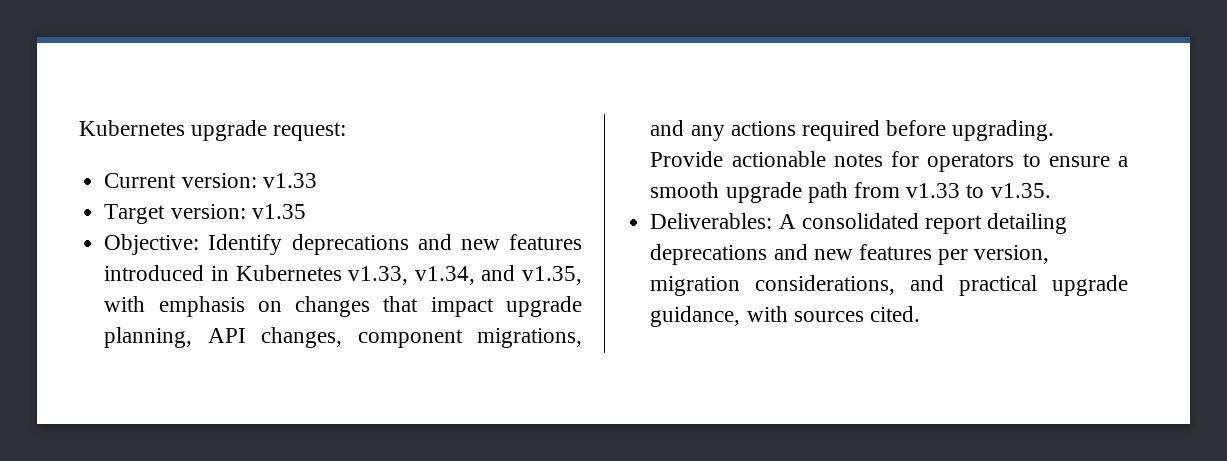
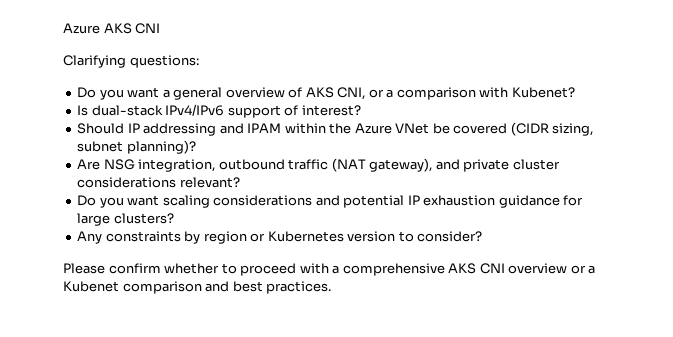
[79,120,347,141] [104,173,317,188] [104,204,306,224] [104,234,582,255] [104,265,582,285] [104,296,582,317] [104,327,582,348] [650,120,1055,141] [650,151,1128,172] [650,182,1051,203] [650,213,1068,234] [650,244,1050,265] [650,275,1128,296] [650,306,920,327] Kubernetes upgrade request: // Current version: v1.33 // Target version: v1.35 // Objective: Identify deprecations and new features introduced in Kubernetes v1.33, v1.34, and v1.35, with emphasis on changes that impact upgrade planning, API changes, component migrations, and any actions required before upgrading. Provide actionable notes for operators to ensure a smooth upgrade path from v1.33 to v1.35. // Deliverables: A consolidated report detailing deprecations and new features per version, migration considerations, and practical upgrade guidance, with sources cited. -> [63,23,161,34] [63,55,199,68] [77,87,575,100] [77,104,361,118] [77,122,594,136] [77,140,196,154] [77,158,560,172] [77,177,240,188] [77,195,584,208] [77,213,174,226] [77,231,483,244] [63,263,596,276] [63,281,332,294] Azure AKS CNI // Clarifying questions: // Do you want a general overview of AKS CNI, or a comparison with Kubenet? // Is dual-stack IPv4/IPv6 support of interest? // Should IP addressing and IPAM within the Azure VNet be covered (CIDR sizing, subnet planning)? // Are NSG integration, outbound traffic (NAT gateway), and private cluster considerations relevant? // Do you want scaling considerations and potential IP exhaustion guidance for large clusters? // Any constraints by region or Kubernetes version to consider? // Please confirm whether to proceed with a comprehensive AKS CNI overview or a Kubenet comparison and best practices.

